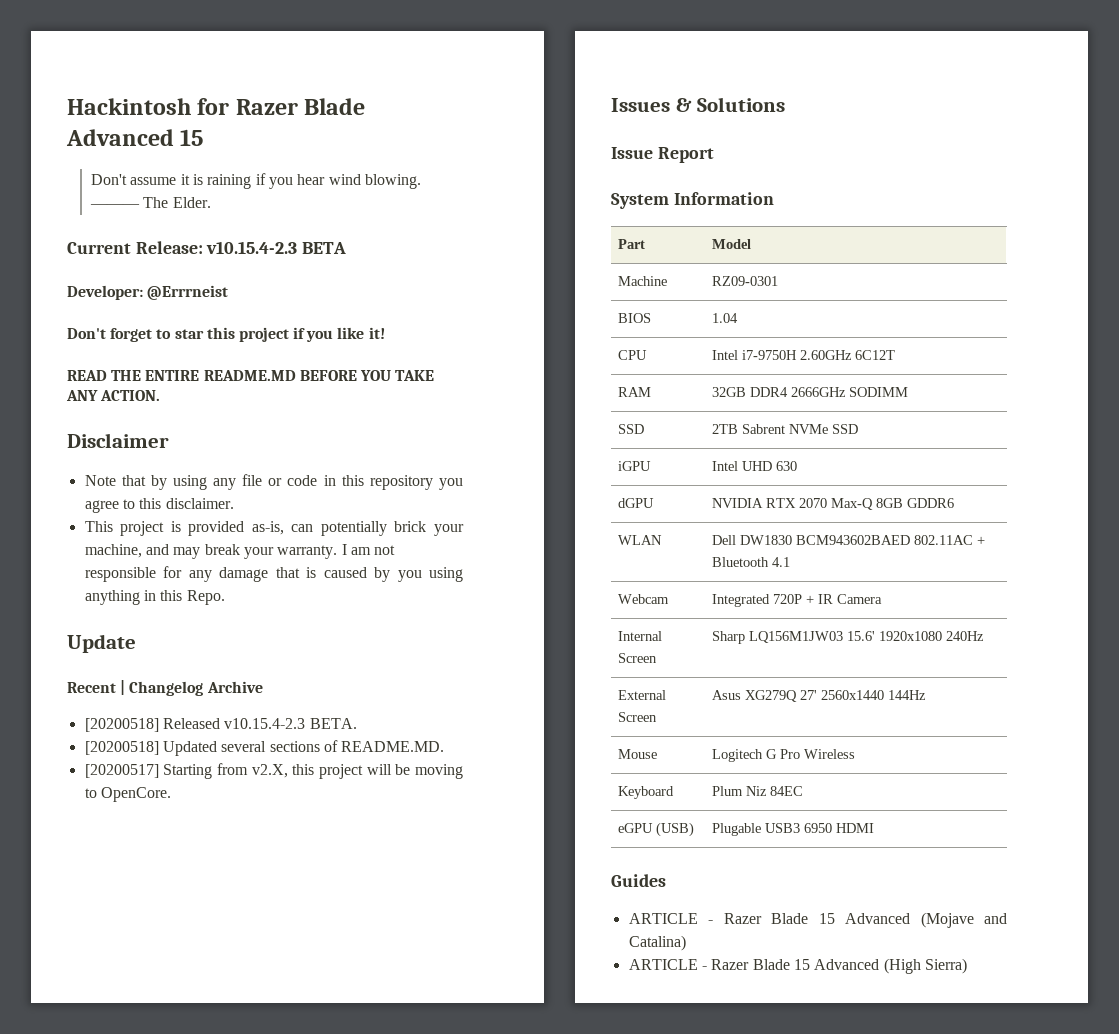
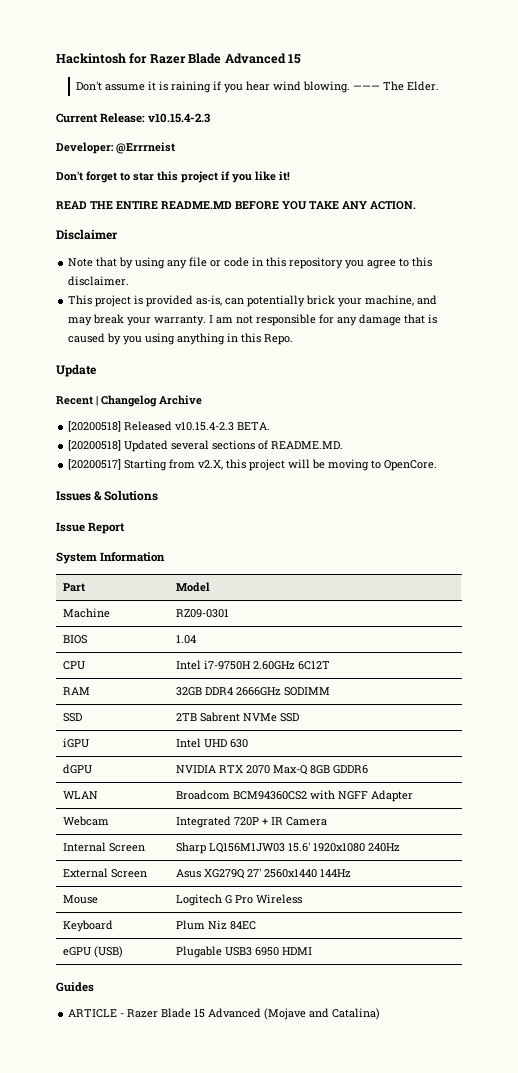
[302,242,347,254] BETA -> (211, 118) none
[711,535,985,545] [711,557,790,567] Dell DW1830 BCM943602BAED 802.11AC + Bluetooth 4.1 -> [175,790,413,802] Broadcom BCM94360CS2 with NGFF Adapter
[628,958,967,974] // ARTICLE - Razer Blade 15 Advanced (High Sierra) -> (381, 1014) none

